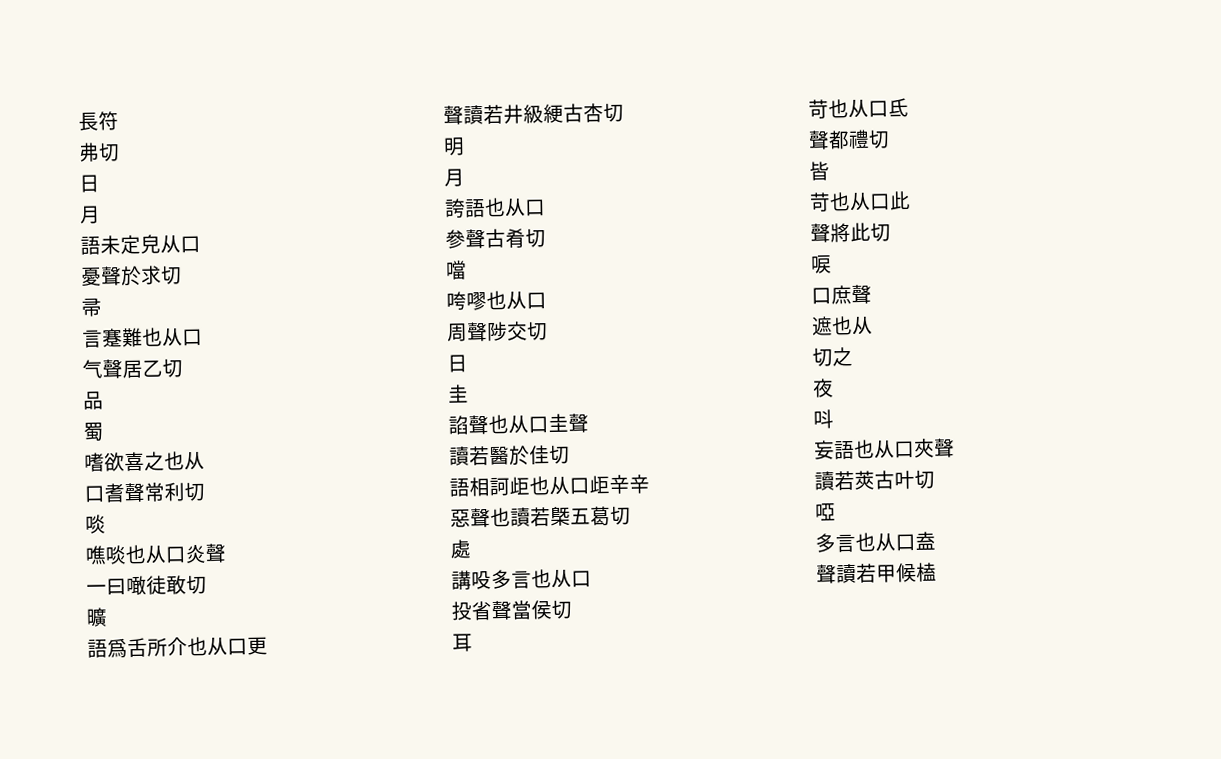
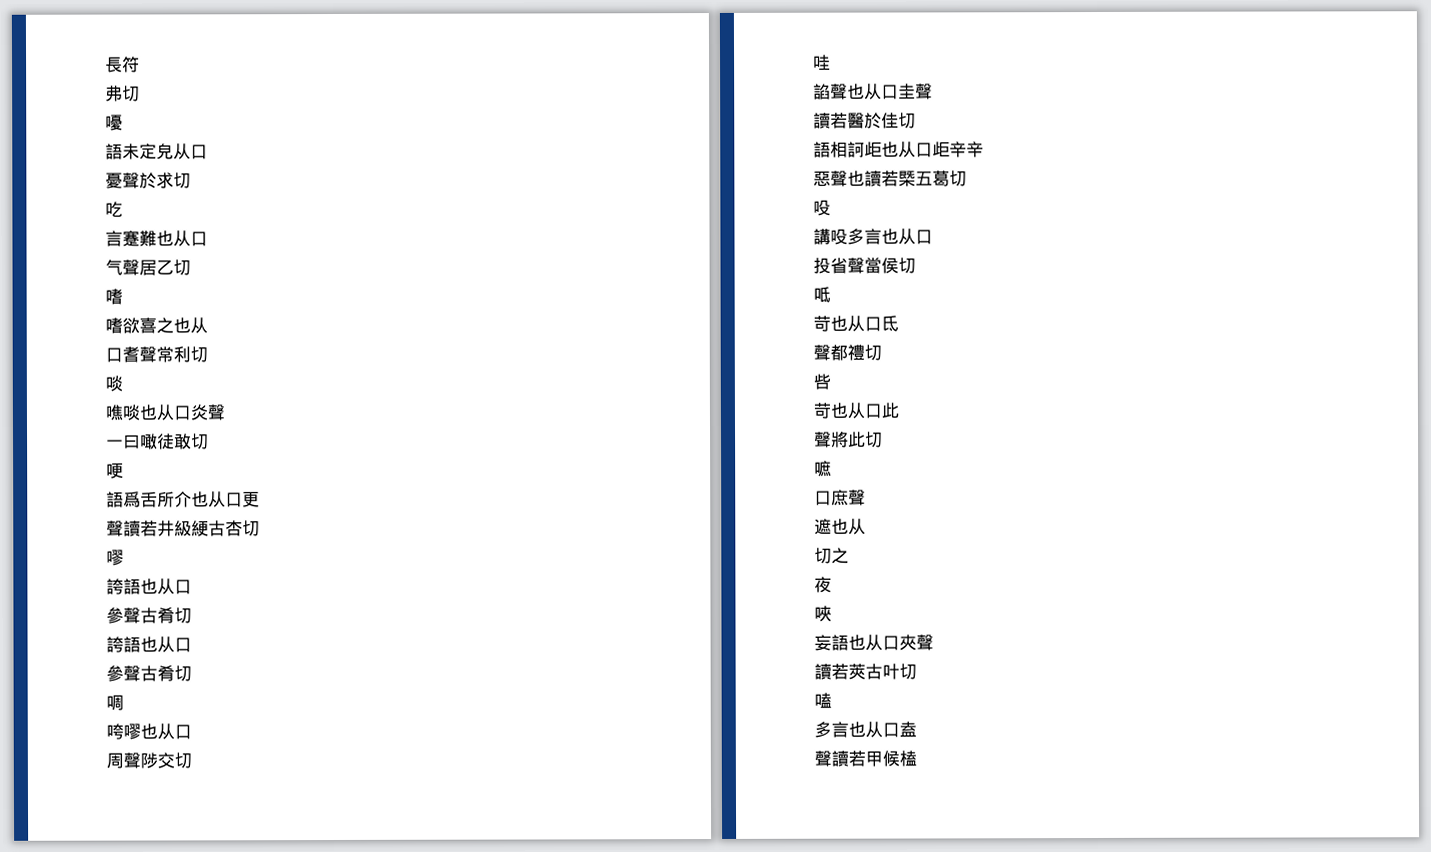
[79,174,100,193] [80,205,101,224] 日 // 月 -> [105,114,123,131] 嚘
[81,298,102,317] 帚 -> [105,201,123,218] 吃
[83,391,104,410] [83,422,104,442] 品 // 蜀 -> [105,288,123,305] 嗜
[86,607,108,627] 曠 -> [106,462,124,479] 哽
[443,137,465,156] [444,168,465,187] [444,197,546,219] [445,228,546,249] [445,260,467,280] 明 // 月 // 誇語也从口 // 參聲古肴切 // 噹 -> [106,549,124,566] [106,578,192,595] [106,606,192,624] [106,636,192,653] [106,664,192,682] [106,694,124,711] 嘐 // 誇語也从口 // 參聲古肴切 // 誇語也从口 // 參聲古肴切 // 啁
[447,354,468,373] [448,384,469,403] 日 // 圭 -> [813,54,831,71] 哇
[450,539,471,559] 處 -> [813,199,831,216] 吺
[452,633,473,652] 耳 -> [813,286,831,303] 呧
[809,161,830,181] 皆 -> [813,373,831,390] 呰
[810,255,832,274] 唳 -> [814,460,832,477] 嗻
[813,409,834,429] 呌 -> [814,605,832,622] 唊
[815,503,836,521] 啞 -> [814,692,832,709] 嗑

